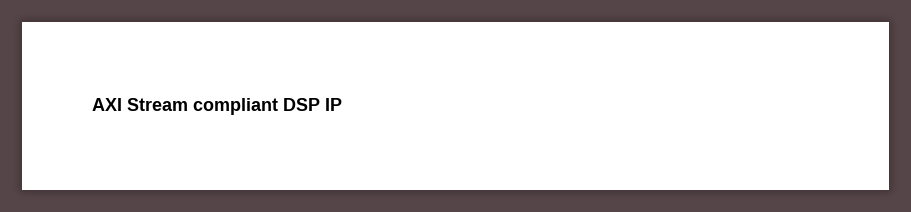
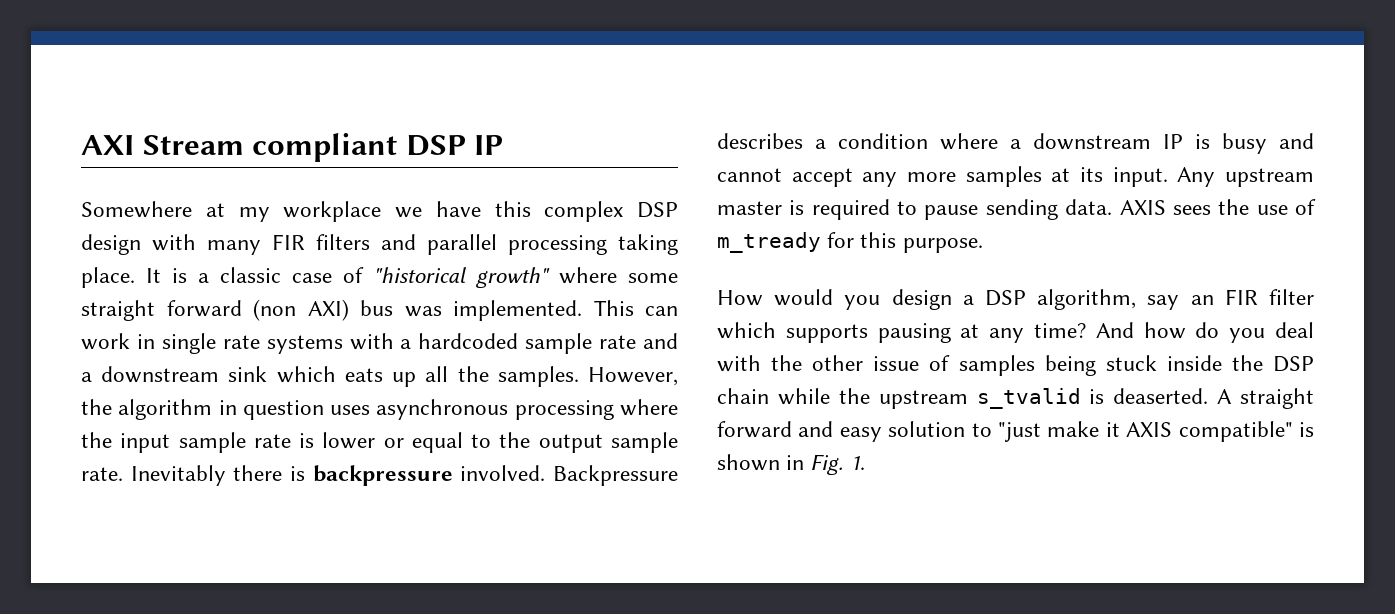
(342, 104) none -> [81,201,678,222] [81,234,678,255] [81,267,678,288] [81,299,678,321] [81,333,678,354] [81,366,678,387] [81,399,678,420] [81,432,678,453] [81,465,678,486] [717,133,1314,154] [717,166,1314,187] [717,199,1316,220] [717,232,983,253] [717,289,1314,310] [717,322,1314,343] [717,355,1314,376] [717,388,1314,409] [717,421,1314,442] [717,454,865,475] // Somewhere at my workplace we have this complex DSP design with many FIR filters and parallel processing taking place. It is a classic case of "historical growth" where some straight forward (non AXI) bus was implemented. This can work in single rate systems with a hardcoded sample rate and a downstream sink which eats up all the samples. However, the algorithm in question uses asynchronous processing where the input sample rate is lower or equal to the output sample rate. Inevitably there is backpressure involved. Backpressure describes a condition where a downstream IP is busy and cannot accept any more samples at its input. Any upstream master is required to pause sending data. AXIS sees the use of m_tready for this purpose. // How would you design a DSP algorithm, say an FIR filter which supports pausing at any time? And how do you deal with the other issue of samples being stuck inside the DSP chain while the upstream s_tvalid is deaserted. A straight forward and easy solution to "just make it AXIS compatible" is shown in Fig. 1.

